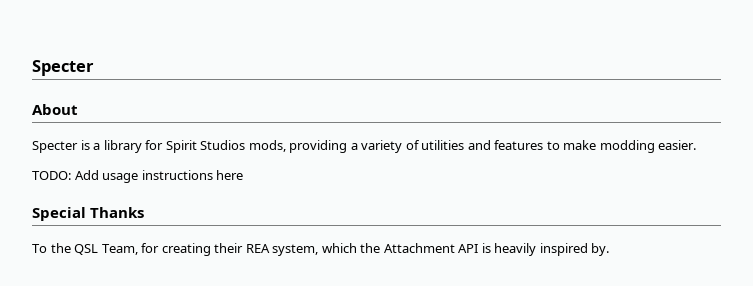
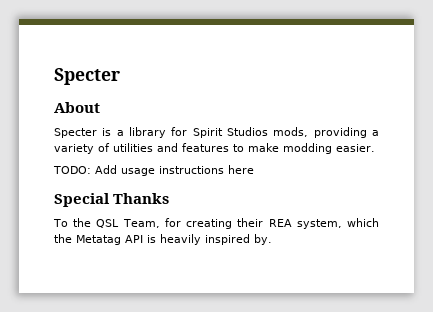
[383,243,455,253] Attachment -> [76,235,121,245] Metatag

